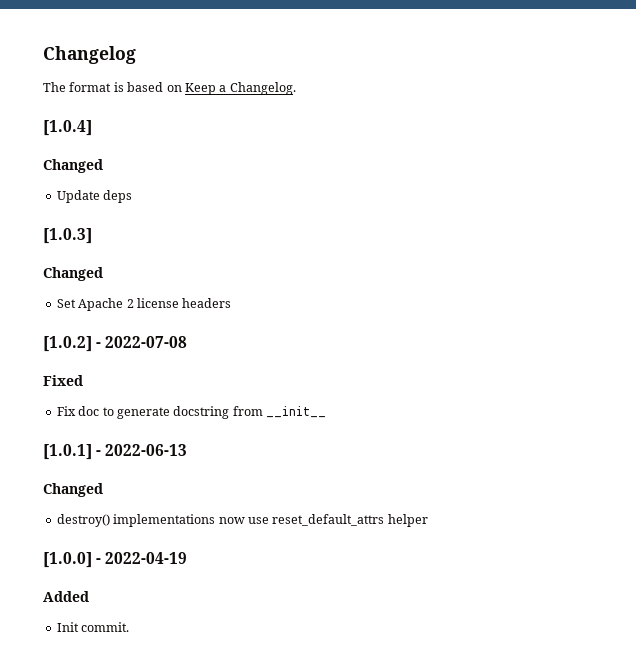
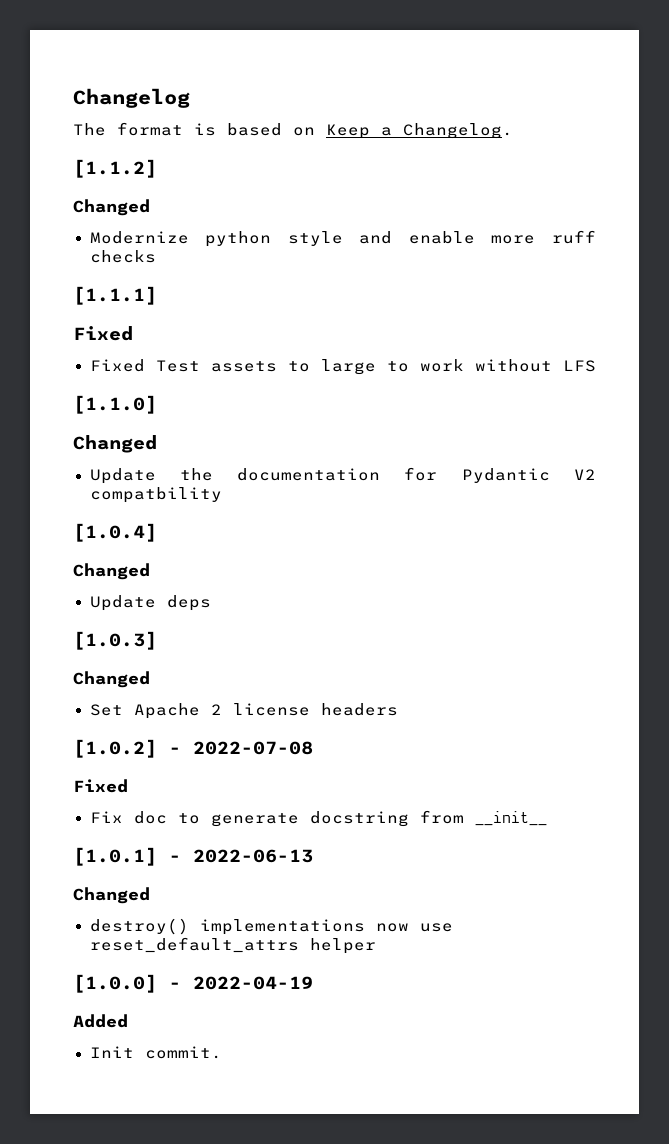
(296, 88) none -> [73,159,157,178] [73,199,150,216] [89,230,596,247] [89,250,156,263] [73,286,157,305] [73,326,133,341] [89,359,596,375] [73,395,157,414] [73,435,157,453] [89,467,596,484] [89,487,222,503] // [1.1.2] // Changed // Modernize python style and enable more ruff checks // [1.1.1] // Fixed // Fixed Test assets to large to work without LFS // [1.1.0] // Changed // Update the documentation for Pydantic V2 compatbility

